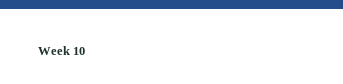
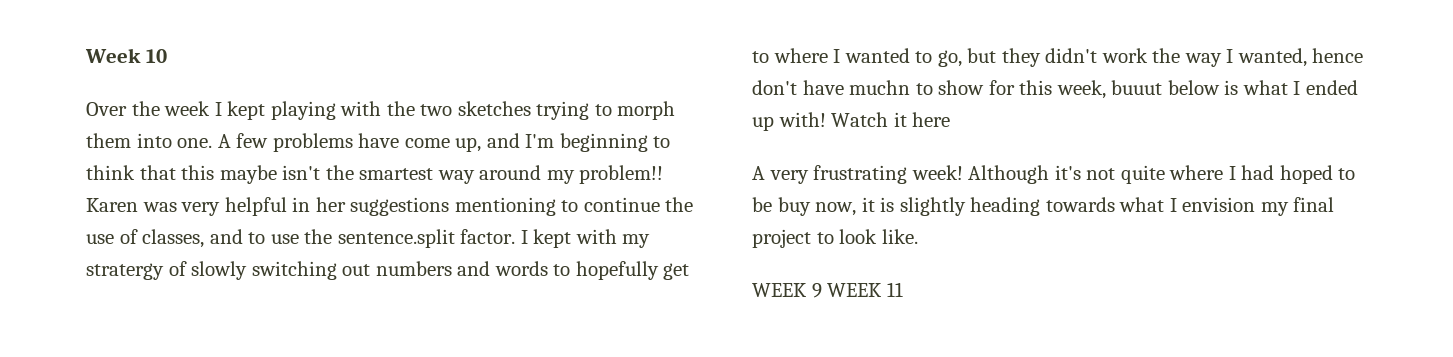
(86, 51) none -> [86,101,676,120] [86,133,671,152] [86,165,664,184] [86,197,694,216] [86,229,651,248] [86,261,690,280] [752,48,1364,67] [752,80,1358,99] [752,112,951,131] [752,165,1356,184] [752,197,1335,216] [752,229,918,248] [752,282,903,298] // Over the week I kept playing with the two sketches trying to morph them into one. A few problems have come up, and I'm beginning to think that this maybe isn't the smartest way around my problem!! Karen was very helpful in her suggestions mentioning to continue the use of classes, and to use the sentence.split factor. I kept with my stratergy of slowly switching out numbers and words to hopefully get to where I wanted to go, but they didn't work the way I wanted, hence don't have muchn to show for this week, buuut below is what I ended up with! Watch it here // A very frustrating week! Although it's not quite where I had hoped to be buy now, it is slightly heading towards what I envision my final project to look like. // WEEK 9 WEEK 11

